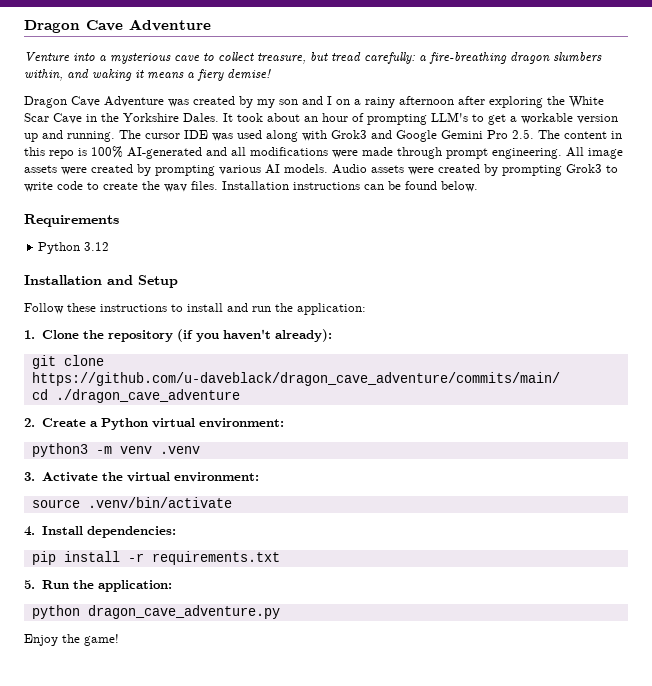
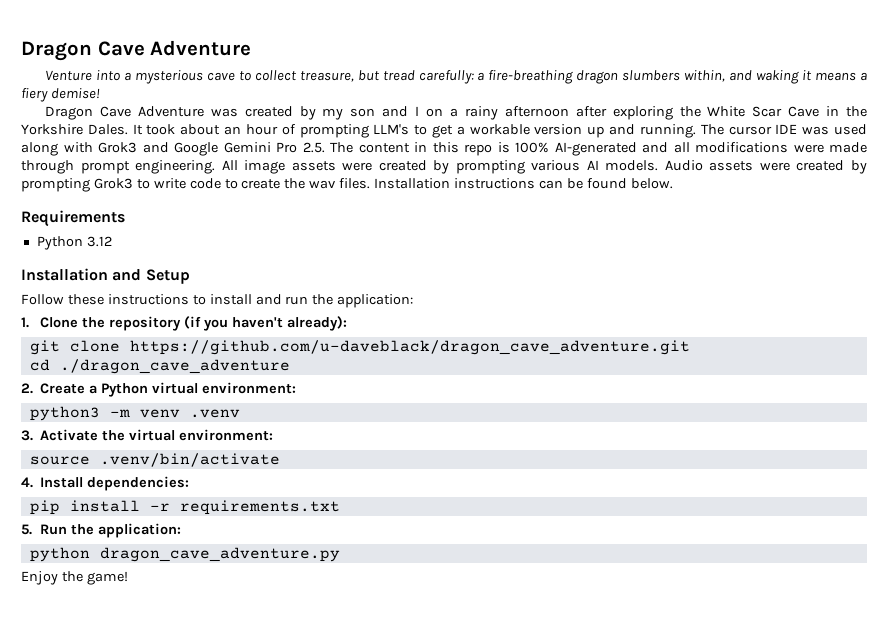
[31,372,560,386] https://github.com/u-daveblack/dragon_cave_adventure/commits/main/ -> [129,340,690,355] https://github.com/u-daveblack/dragon_cave_adventure.git

